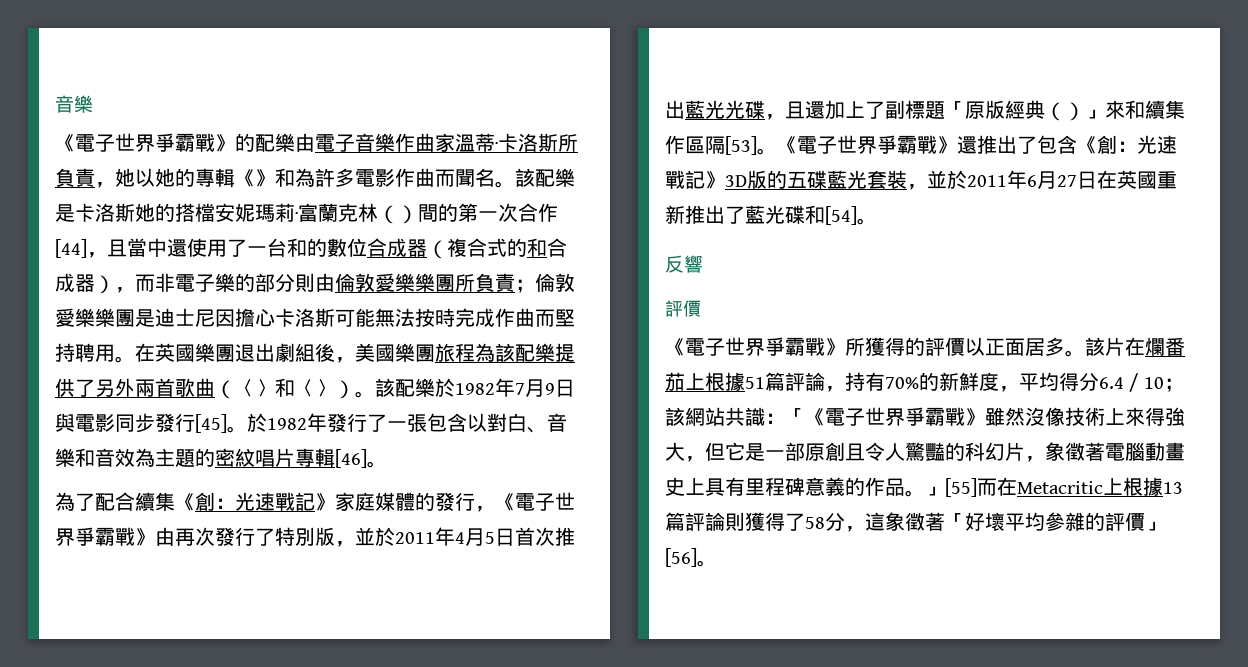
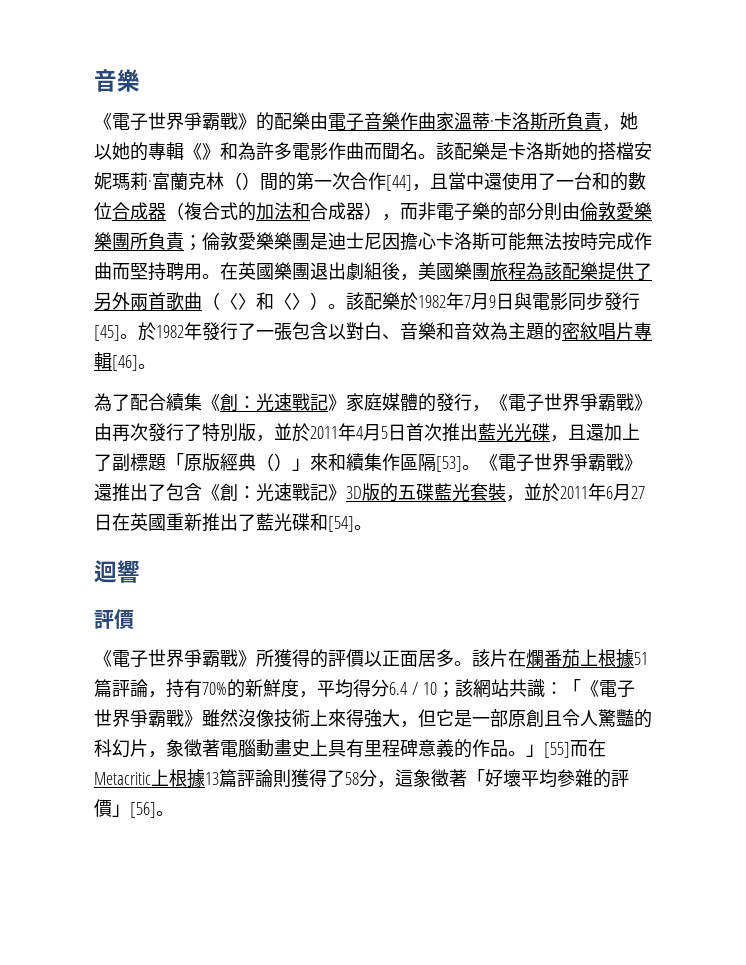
(527, 247) none -> [256,202,292,220] 加法
[665,255,684,273] 反 -> [94,560,117,583] 迴

